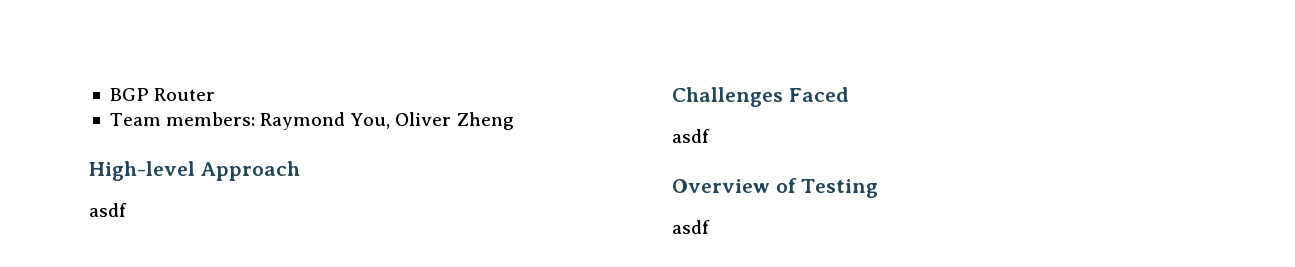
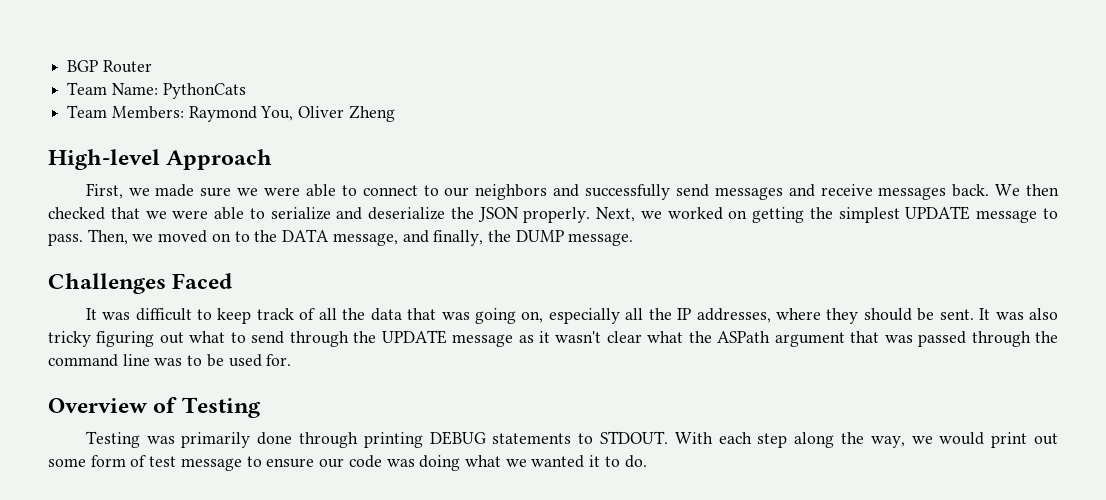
[166,112,256,126] members: -> [111,83,246,99] [67,105,184,119] Name: PythonCats // Team Members:
[89,203,127,217] [672,87,849,107] [672,129,710,143] [672,178,879,198] [672,220,710,234] asdf // Challenges Faced // asdf // Overview of Testing // asdf -> [85,183,1059,200] [48,206,1059,223] [48,229,634,246] [48,273,233,294] [85,308,1059,324] [48,330,1059,347] [48,354,292,367] [48,397,260,418] [85,431,1058,448] [48,455,647,471] First, we made sure we were able to connect to our neighbors and successfully send messages and receive messages back. We then checked that we were able to serialize and deserialize the JSON properly. Next, we worked on getting the simplest UPDATE message to pass. Then, we moved on to the DATA message, and finally, the DUMP message. // Challenges Faced // It was difficult to keep track of all the data that was going on, especially all the IP addresses, where they should be sent. It was also tricky figuring out what to send through the UPDATE message as it wasn't clear what the ASPath argument that was passed through the command line was to be used for. // Overview of Testing // Testing was primarily done through printing DEBUG statements to STDOUT. With each step along the way, we would print out some form of test message to ensure our code was doing what we wanted it to do.

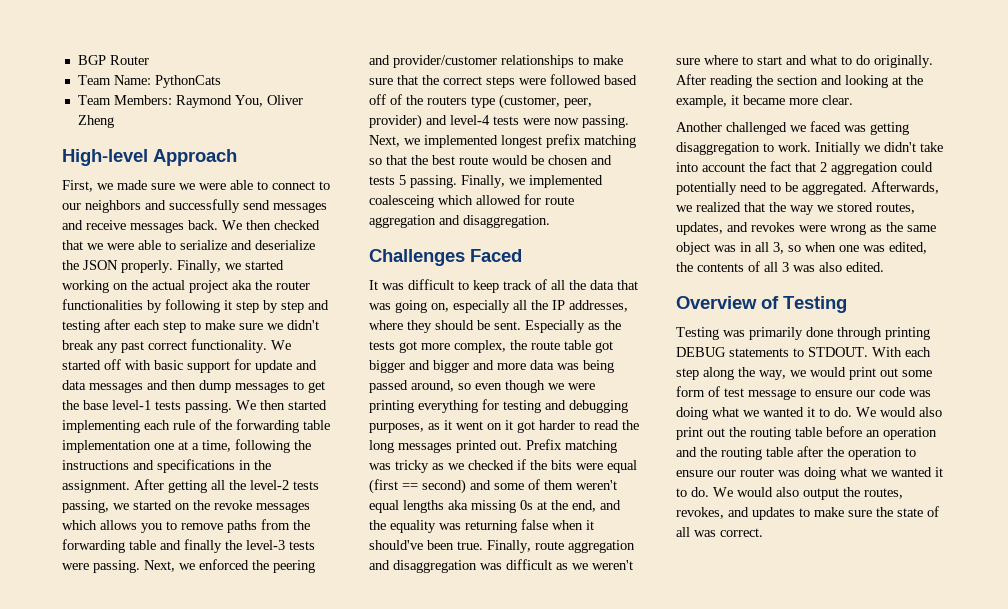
[596,206,1059,223] [48,229,634,246] Next, we worked on getting the simplest UPDATE message to pass. Then, we moved on to the DATA message, and finally, the DUMP message. -> [177,260,284,273] [62,280,310,293] [62,299,329,313] [62,319,319,333] [62,339,291,353] [62,359,317,373] [62,380,325,393] [62,400,327,413] [62,419,330,433] [62,439,311,453] [62,459,271,473] [62,479,319,493] [62,500,310,513] [62,519,310,533] [62,539,315,553] [62,559,315,573] [369,55,623,68] [369,74,637,88] [369,94,592,109] [369,114,629,129] [369,134,636,148] [369,155,612,165] [369,175,603,188] [369,194,574,208] [369,215,550,228] Finally, we started working on the actual project aka the router functionalities by following it step by step and testing after each step to make sure we didn't break any past correct functionality. We started off with basic support for update and data messages and then dump messages to get the base level-1 tests passing. We then started implementing each rule of the forwarding table implementation one at a time, following the instructions and specifications in the assignment. After getting all the level-2 tests passing, we started on the revoke messages which allows you to remove paths from the forwarding table and finally the level-3 tests were passing. Next, we enforced the peering and provider/customer relationships to make sure that the correct steps were followed based off of the routers type (customer, peer, provider) and level-4 tests were now passing. Next, we implemented longest prefix matching so that the best route would be chosen and tests 5 passing. Finally, we implemented coalesceing which allowed for route aggregation and disaggregation.
[979,308,1059,320] [48,330,1059,347] [48,354,292,367] It was also tricky figuring out what to send through the UPDATE message as it wasn't clear what the ASPath argument that was passed through the command line was to be used for. -> [525,320,621,333] [369,340,613,353] [369,360,614,373] [369,380,595,393] [369,399,628,413] [369,420,639,433] [369,439,617,453] [369,459,637,473] [369,479,617,494] [369,500,621,513] [369,519,594,533] [369,540,635,553] [369,559,633,573] [676,55,933,68] [676,74,923,88] [676,95,853,108] [676,121,909,135] [676,142,943,155] [676,161,933,175] [676,181,939,195] [676,202,915,215] [676,222,936,235] [676,242,927,255] [676,261,884,272] Especially as the tests got more complex, the route table got bigger and bigger and more data was being passed around, so even though we were printing everything for testing and debugging purposes, as it went on it got harder to read the long messages printed out. Prefix matching was tricky as we checked if the bits were equal (first == second) and some of them weren't equal lengths aka missing 0s at the end, and the equality was returning false when it should've been true. Finally, route aggregation and disaggregation was difficult as we weren't sure where to start and what to do originally. After reading the section and looking at the example, it became more clear. // Another challenged we faced was getting disaggregation to work. Initially we didn't take into account the fact that 2 aggregation could potentially need to be aggregated. Afterwards, we realized that the way we stored routes, updates, and revokes were wrong as the same object was in all 3, so when one was edited, the contents of all 3 was also edited.
(647, 461) none -> [856,407,942,417] [676,426,937,440] [676,446,916,460] [676,467,943,480] [676,487,903,500] [676,506,939,520] [676,527,763,537] We would also print out the routing table before an operation and the routing table after the operation to ensure our router was doing what we wanted it to do. We would also output the routes, revokes, and updates to make sure the state of all was correct.

